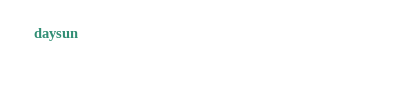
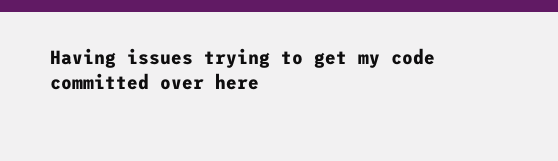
[34,28,78,41] daysun -> [50,48,435,68] [50,73,259,90] Having issues trying to get my code committed over here

